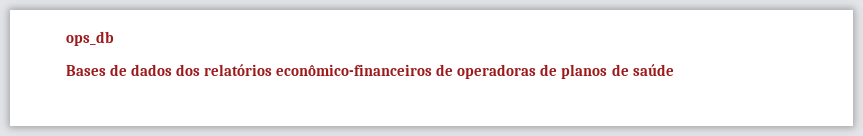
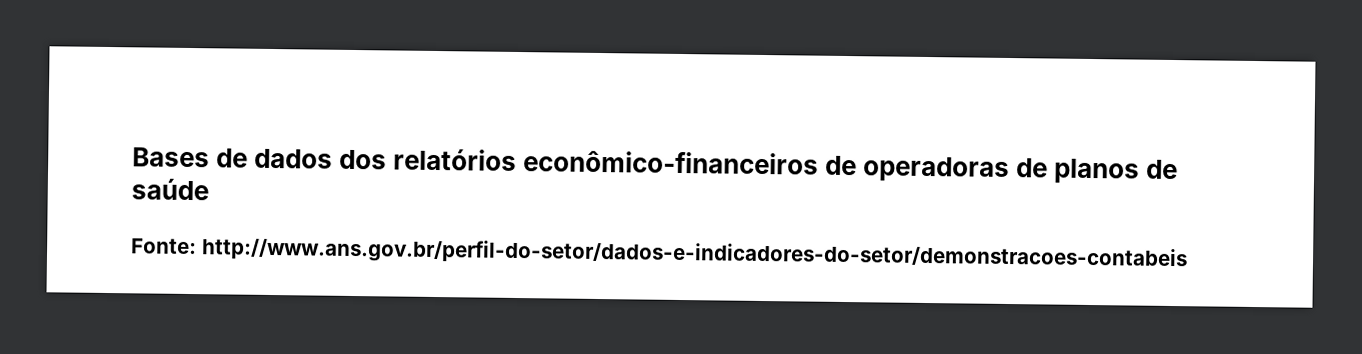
[66,31,114,46] ops_db // -> (132, 157) none
(674, 70) none -> [131,237,1188,272] // Fonte: http://www.ans.gov.br/perfil-do-setor/dados-e-indicadores-do-setor/demonstracoes-contabeis

